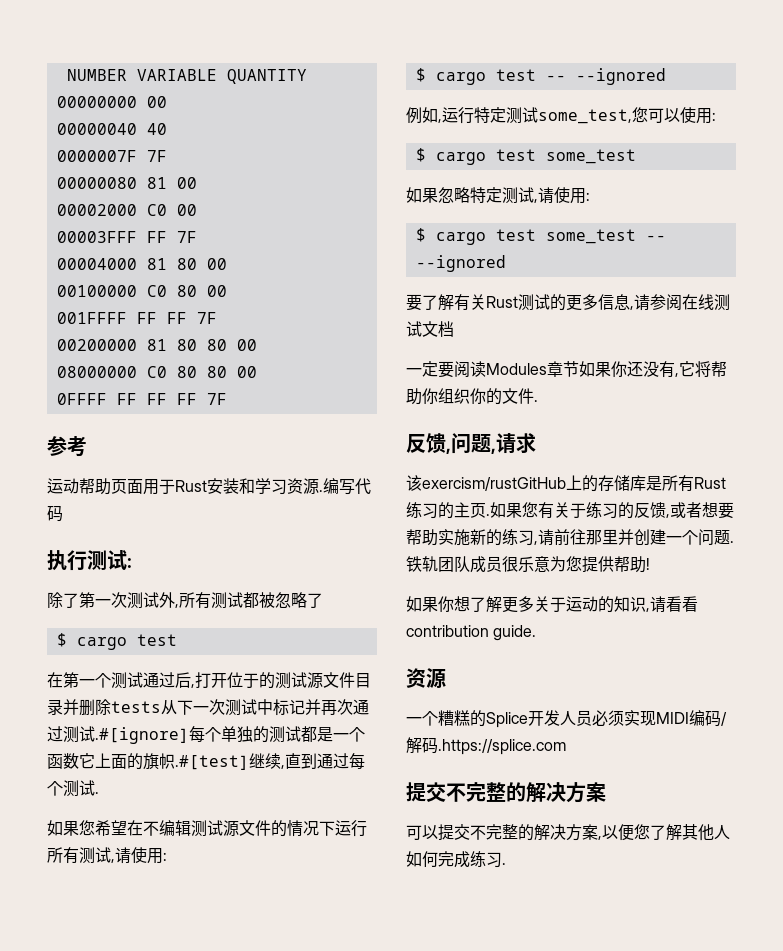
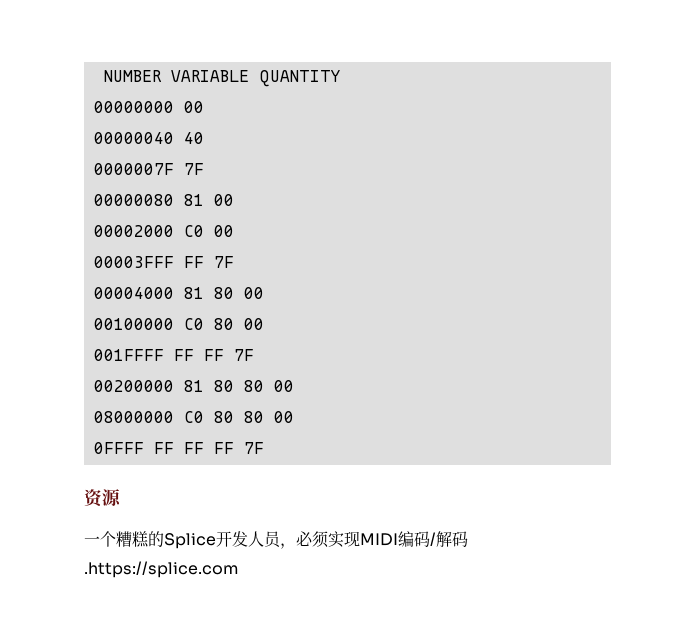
[47,436,87,457] [47,478,371,495] [47,505,63,522] [47,550,132,571] [47,592,323,609] [56,633,177,650] [47,672,371,689] [47,699,369,716] [47,726,365,744] [47,753,365,770] [47,780,99,797] [47,820,367,837] [47,847,167,864] [415,68,666,85] [406,107,716,124] [415,148,636,165] [406,187,590,204] [415,228,666,245] [415,255,506,272] [406,294,730,311] [406,321,454,337] [406,361,727,378] [406,388,538,405] [406,433,536,454] [406,475,726,492] [406,502,734,519] [406,529,734,546] [406,556,650,573] [406,596,698,613] [406,625,537,641] // 参考 // 运动帮助页面用于Rust安装和学习资源.编写代码 // 执行测试: // 除了第一次测试外,所有测试都被忽略了 // $ cargo test // 在第一个测试通过后,打开位于的测试源文件目录并删除tests从下一次测试中标记并再次通过测试.#[ignore]每个单独的测试都是一个函数它上面的旗帜.#[test]继续,直到通过每个测试. // 如果您希望在不编辑测试源文件的情况下运行所有测试,请使用: // $ cargo test -- --ignored // 例如,运行特定测试some_test,您可以使用: // $ cargo test some_test // 如果忽略特定测试,请使用: // $ cargo test some_test -- --ignored // 要了解有关Rust测试的更多信息,请参阅在线测试文档 // 一定要阅读Modules章节如果你还没有,它将帮助你组织你的文件. // 反馈,问题,请求 // 该exercism/rustGitHub上的存储库是所有Rust练习的主页.如果您有关于练习的反馈,或者想要帮助实施新的练习,请前往那里并创建一个问题.铁轨团队成员很乐意为您提供帮助! // 如果你想了解更多关于运动的知识,请看看contribution guide. -> (264, 448) none
(592, 718) none -> [280,543,296,549] ，
[406,782,606,803] [406,824,730,841] [406,851,506,868] // 提交不完整的解决方案 // 可以提交不完整的解决方案,以便您了解其他人如何完成练习. -> (238, 569) none

